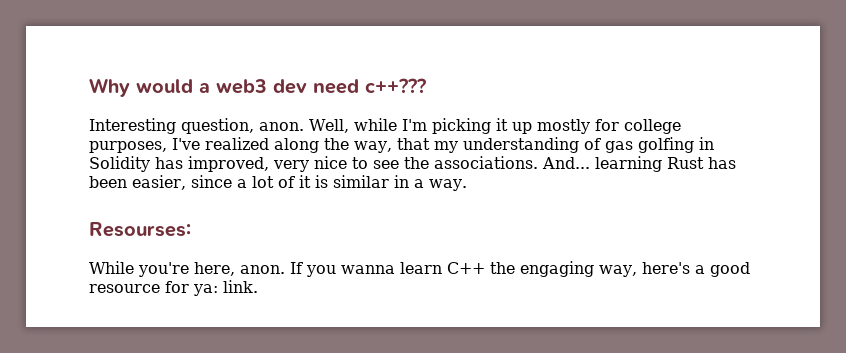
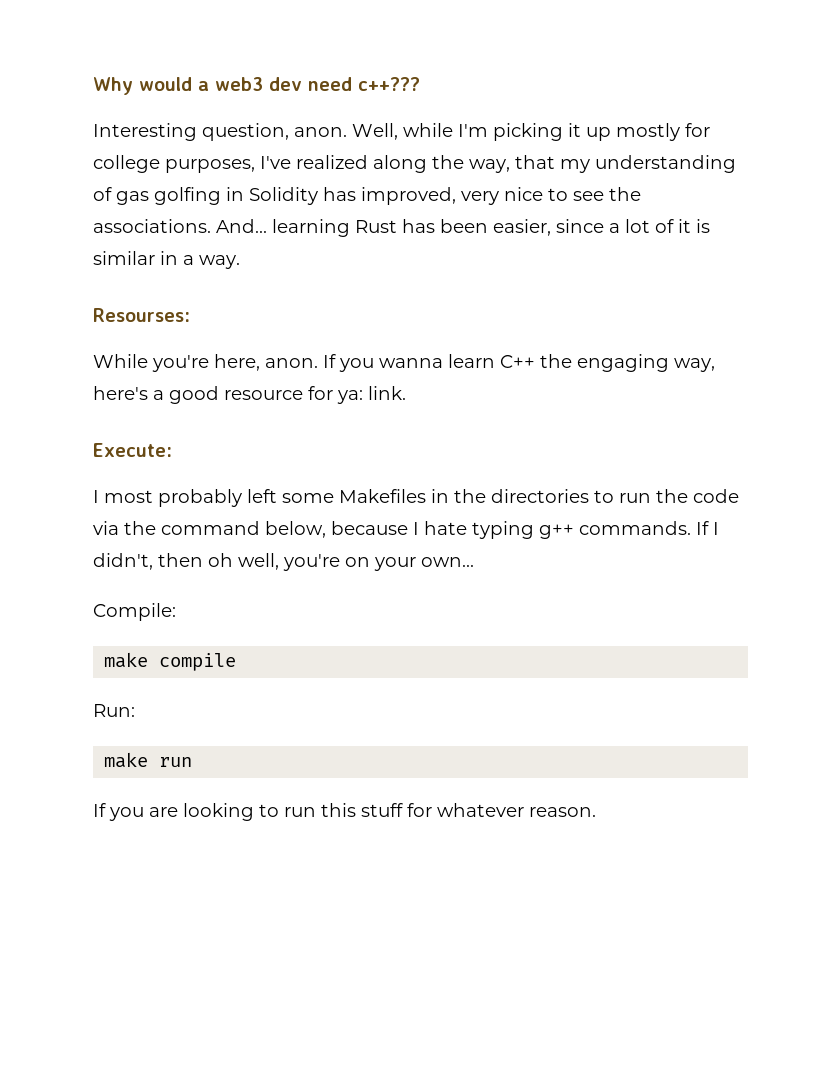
(258, 286) none -> [93,443,172,457] [93,489,739,507] [93,521,719,539] [93,553,474,571] [93,603,176,621] [104,652,237,671] [93,704,135,717] [104,752,193,768] [93,803,596,821] // Execute: // I most probably left some Makefiles in the directories to run the code via the command below, because I hate typing g++ commands. If I didn't, then oh well, you're on your own... // Compile: // make compile // Run: // make run // If you are looking to run this stuff for whatever reason.

